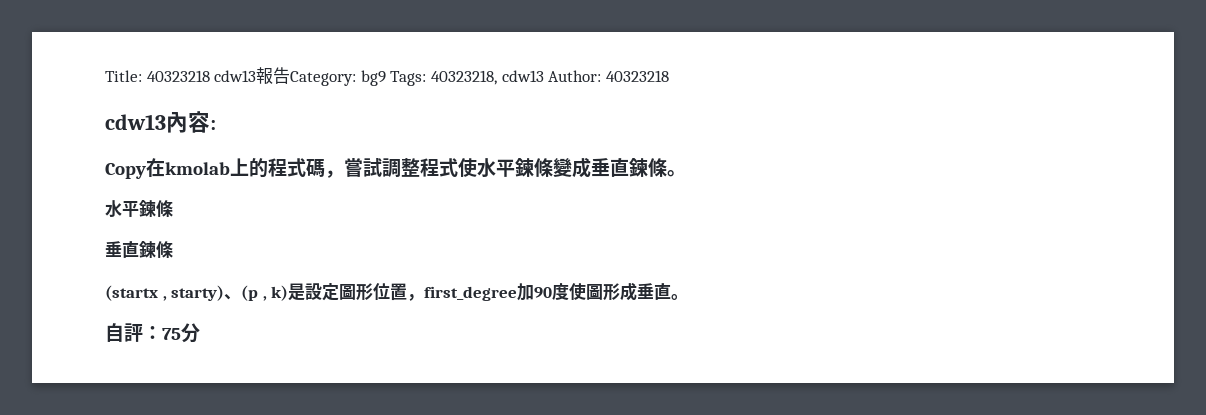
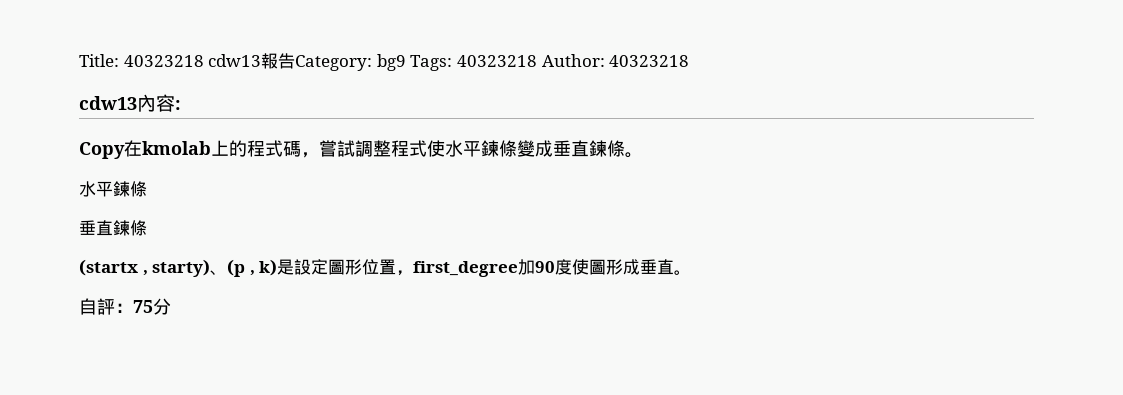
[430,70,544,85] 40323218, cdw13 -> [456,55,537,67] 40323218

